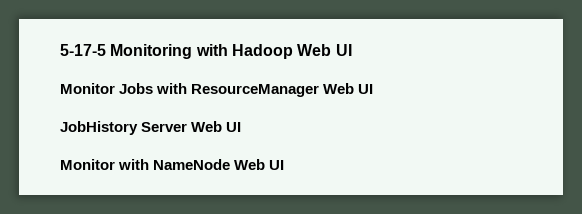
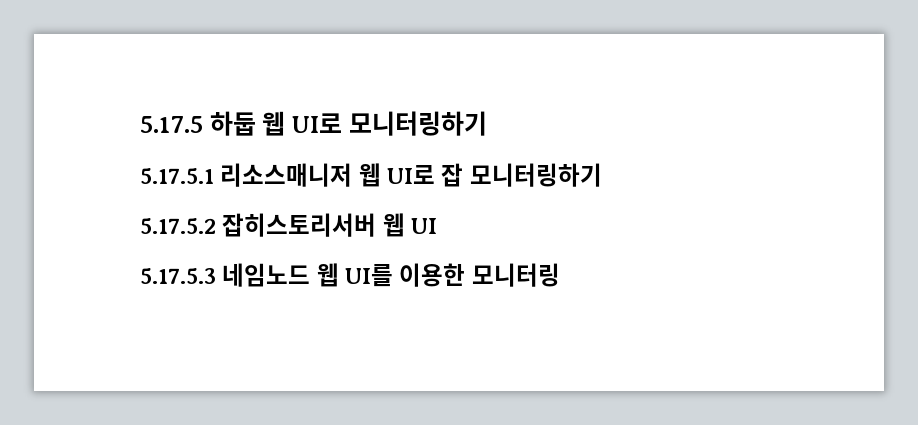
[60,44,352,59] [60,83,374,97] [60,121,242,135] [60,159,285,170] 5-17-5 Monitoring with Hadoop Web UI // Monitor Jobs with ResourceManager Web UI // JobHistory Server Web UI // Monitor with NameNode Web UI -> [140,111,487,136] [140,163,602,187] [140,213,438,237] [140,263,560,287] 5.17.5 하둡 웹 UI로 모니터링하기 // 5.17.5.1 리소스매니저 웹 UI로 잡 모니터링하기 // 5.17.5.2 잡히스토리서버 웹 UI // 5.17.5.3 네임노드 웹 UI를 이용한 모니터링

